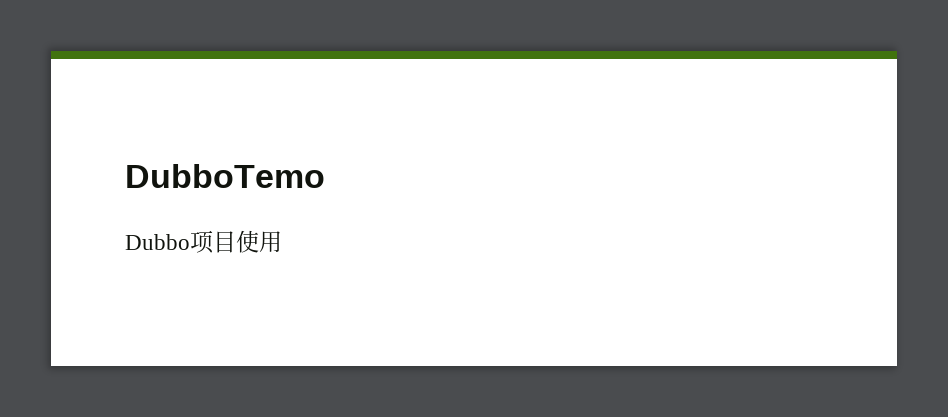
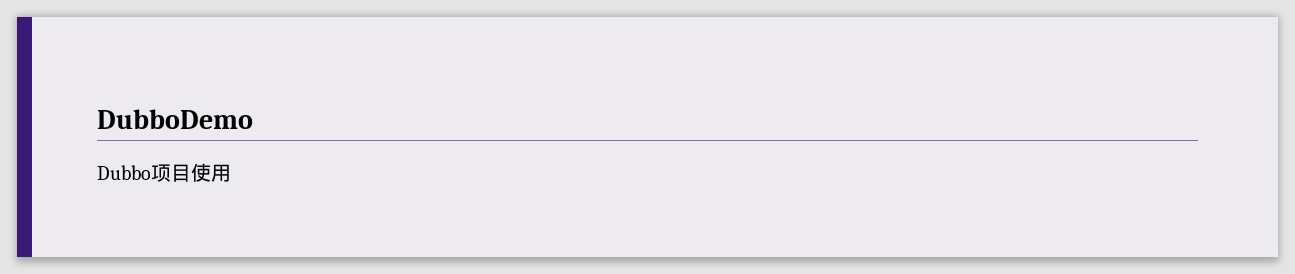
[125,164,325,188] DubboTemo -> [97,109,253,129] DubboDemo

